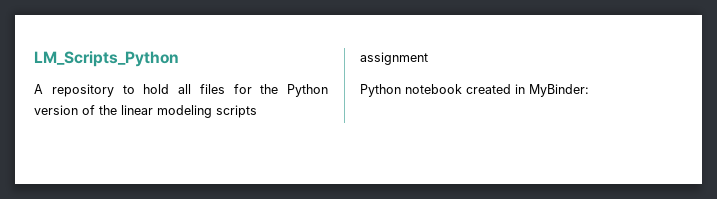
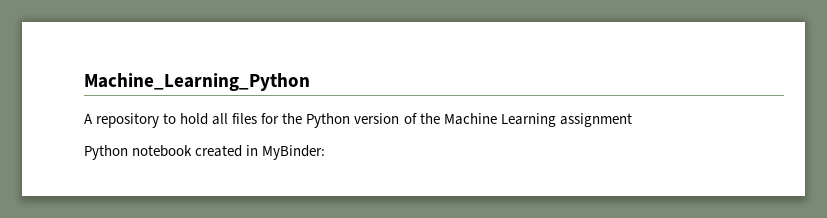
[34,51,179,67] LM_Scripts_Python -> [84,73,310,91] Machine_Learning_Python
[121,105,257,118] linear modeling scripts -> [443,113,556,127] Machine Learning

